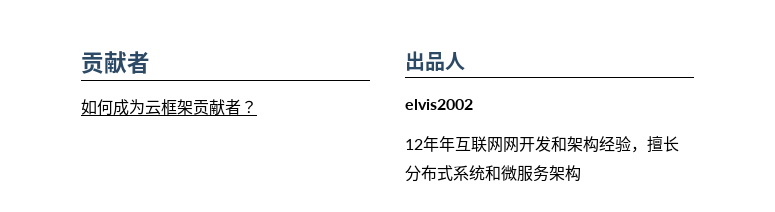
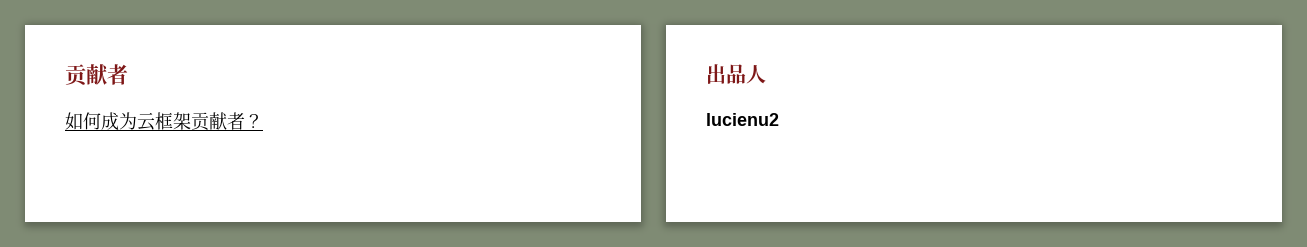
[405,99,473,110] [405,136,679,153] [405,165,581,182] elvis2002 // 12年年互联⽹网开发和架构经验，擅⻓分布式系统和微服务架构 -> [706,113,779,126] lucienu2

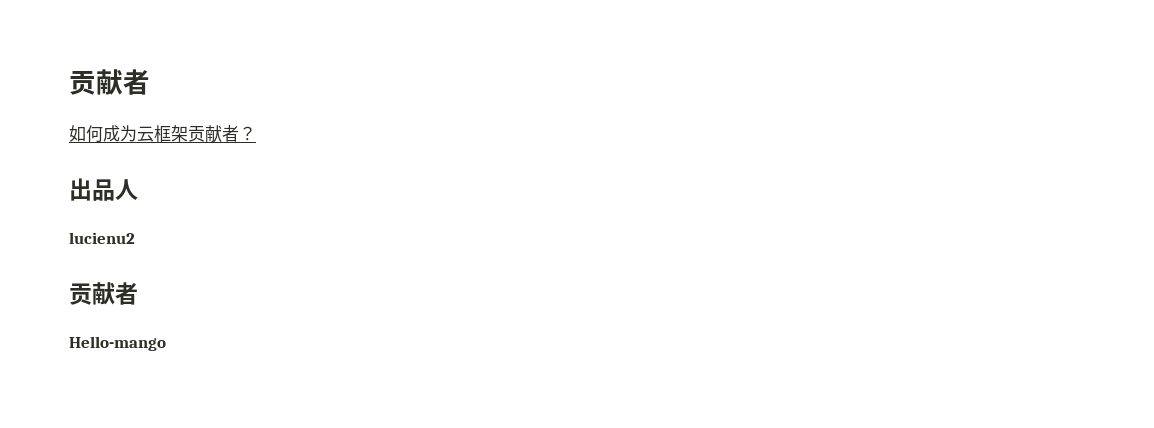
(779, 119) none -> [69,282,138,305] [69,336,166,351] // 贡献者 // Hello-mango

